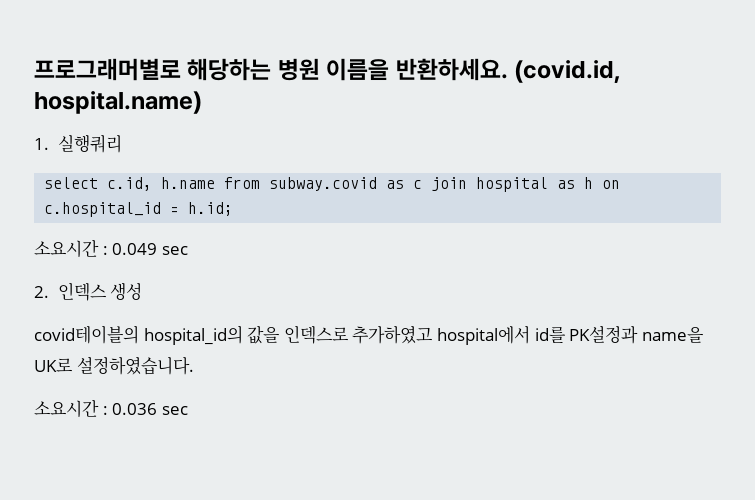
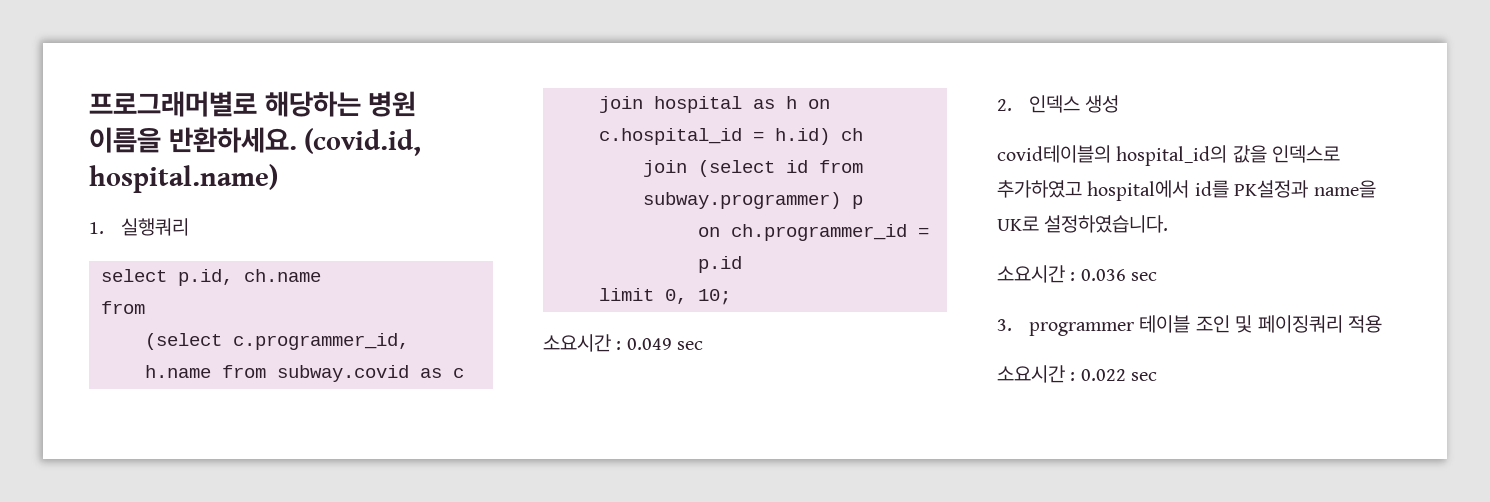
[107,177,153,191] c.id, -> [178,269,321,286] [101,301,145,314] [145,333,409,350] p.id, ch.name // from // (select c.programmer_id,
[188,202,234,216] h.id; -> [775,128,863,145] [643,160,863,177] [643,192,863,209] [698,224,929,241] [698,256,742,273] [599,288,731,305] h.id) ch // join (select id from subway.programmer) p // on ch.programmer_id = p.id // limit 0, 10;
(188, 410) none -> [997,315,1382,336] [997,365,1158,383] // 3. programmer 테이블 조인 및 페이징쿼리 적용 // 소요시간 : 0.022 sec

